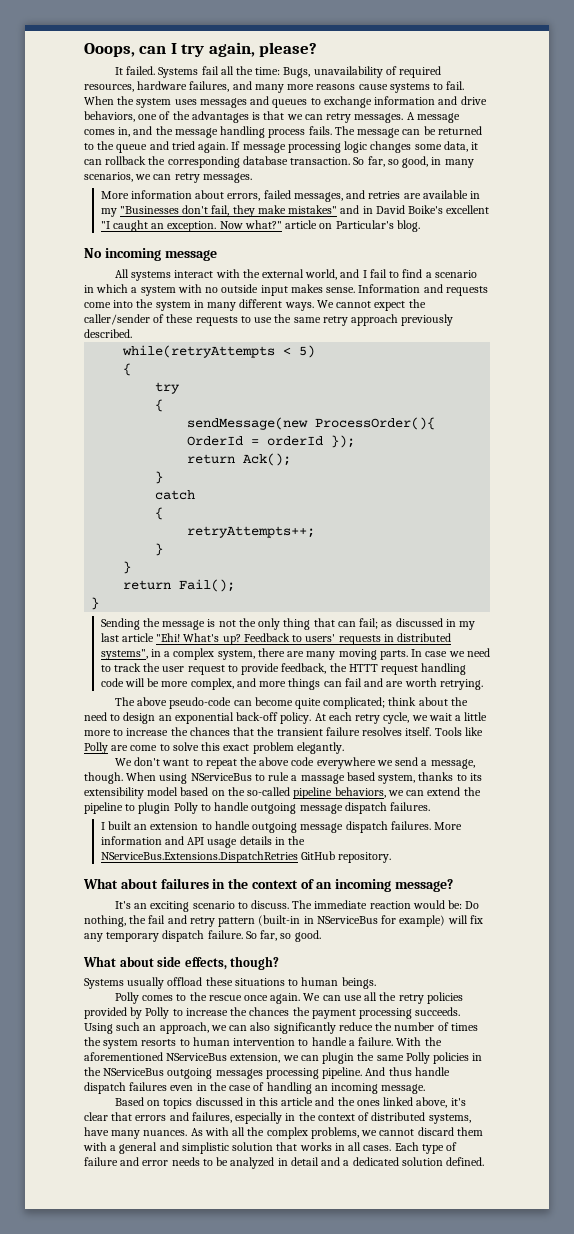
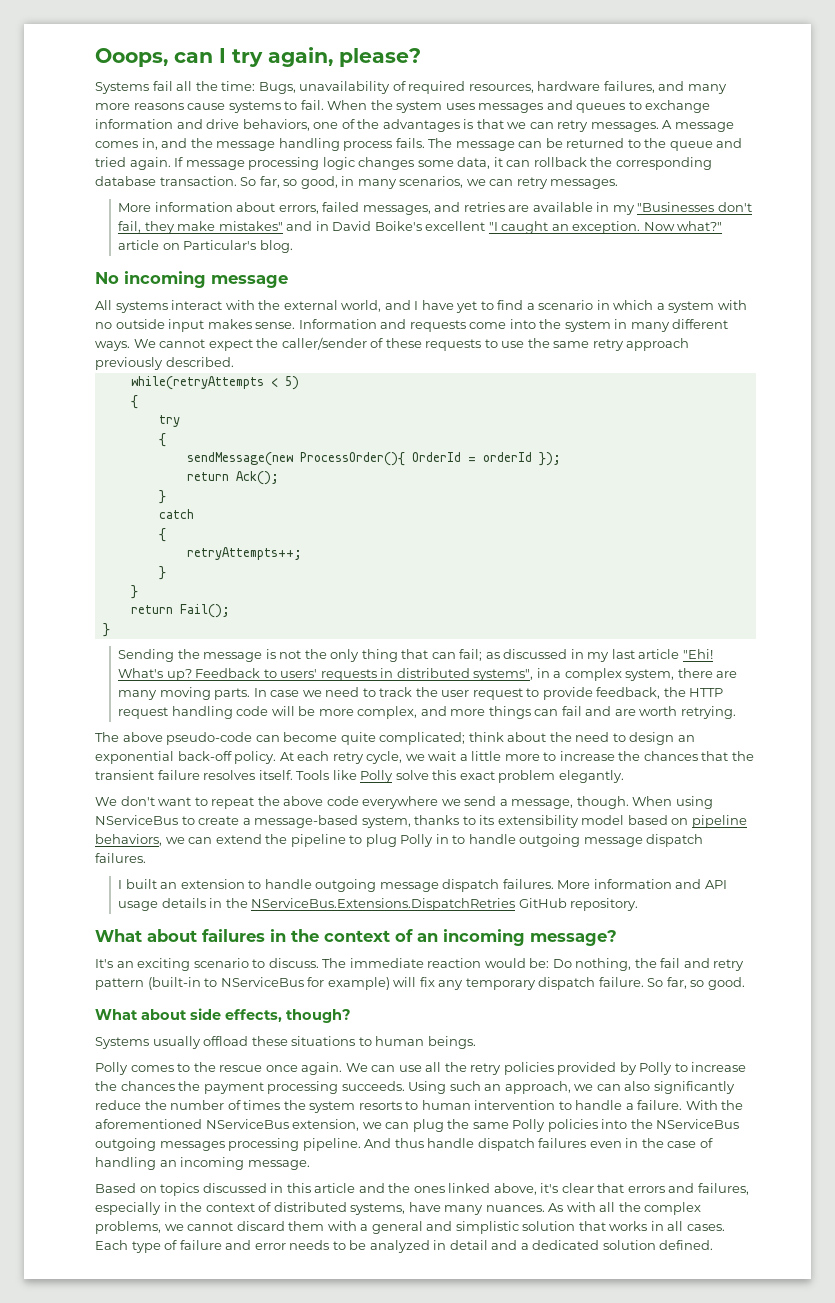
[114,66,156,75] It failed. -> (421, 57) none
[369,269,387,278] fail -> [421,300,478,313] have yet
[348,664,378,672] HTTT -> [689,688,724,697] HTTP
[111,744,170,751] are come to -> (394, 776) none
[268,772,375,784] rule a massage based -> [198,815,359,828] create a message-based
[227,787,291,796] the so-called -> (689, 821) none
[138,802,198,814] plugin Polly -> [365,834,449,847] plug Polly in
[303,916,314,924] in -> [204,978,218,987] to
[322,1052,355,1064] plugin -> [412,1119,444,1132] plug
[472,1053,483,1061] in -> [601,1119,628,1129] into

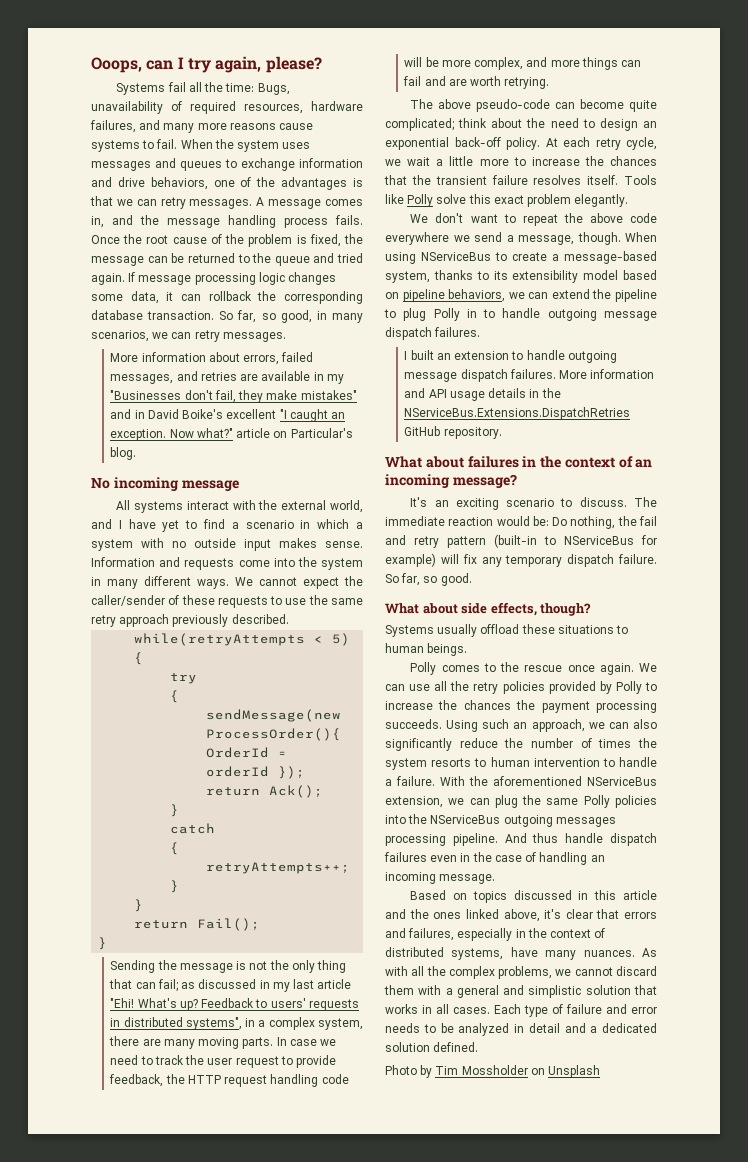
[428,138,453,148] The -> [91,234,363,247] Once the root cause of the problem is fixed, the
(714, 1245) none -> [385,1065,601,1078] // Photo by Tim Mossholder on Unsplash

